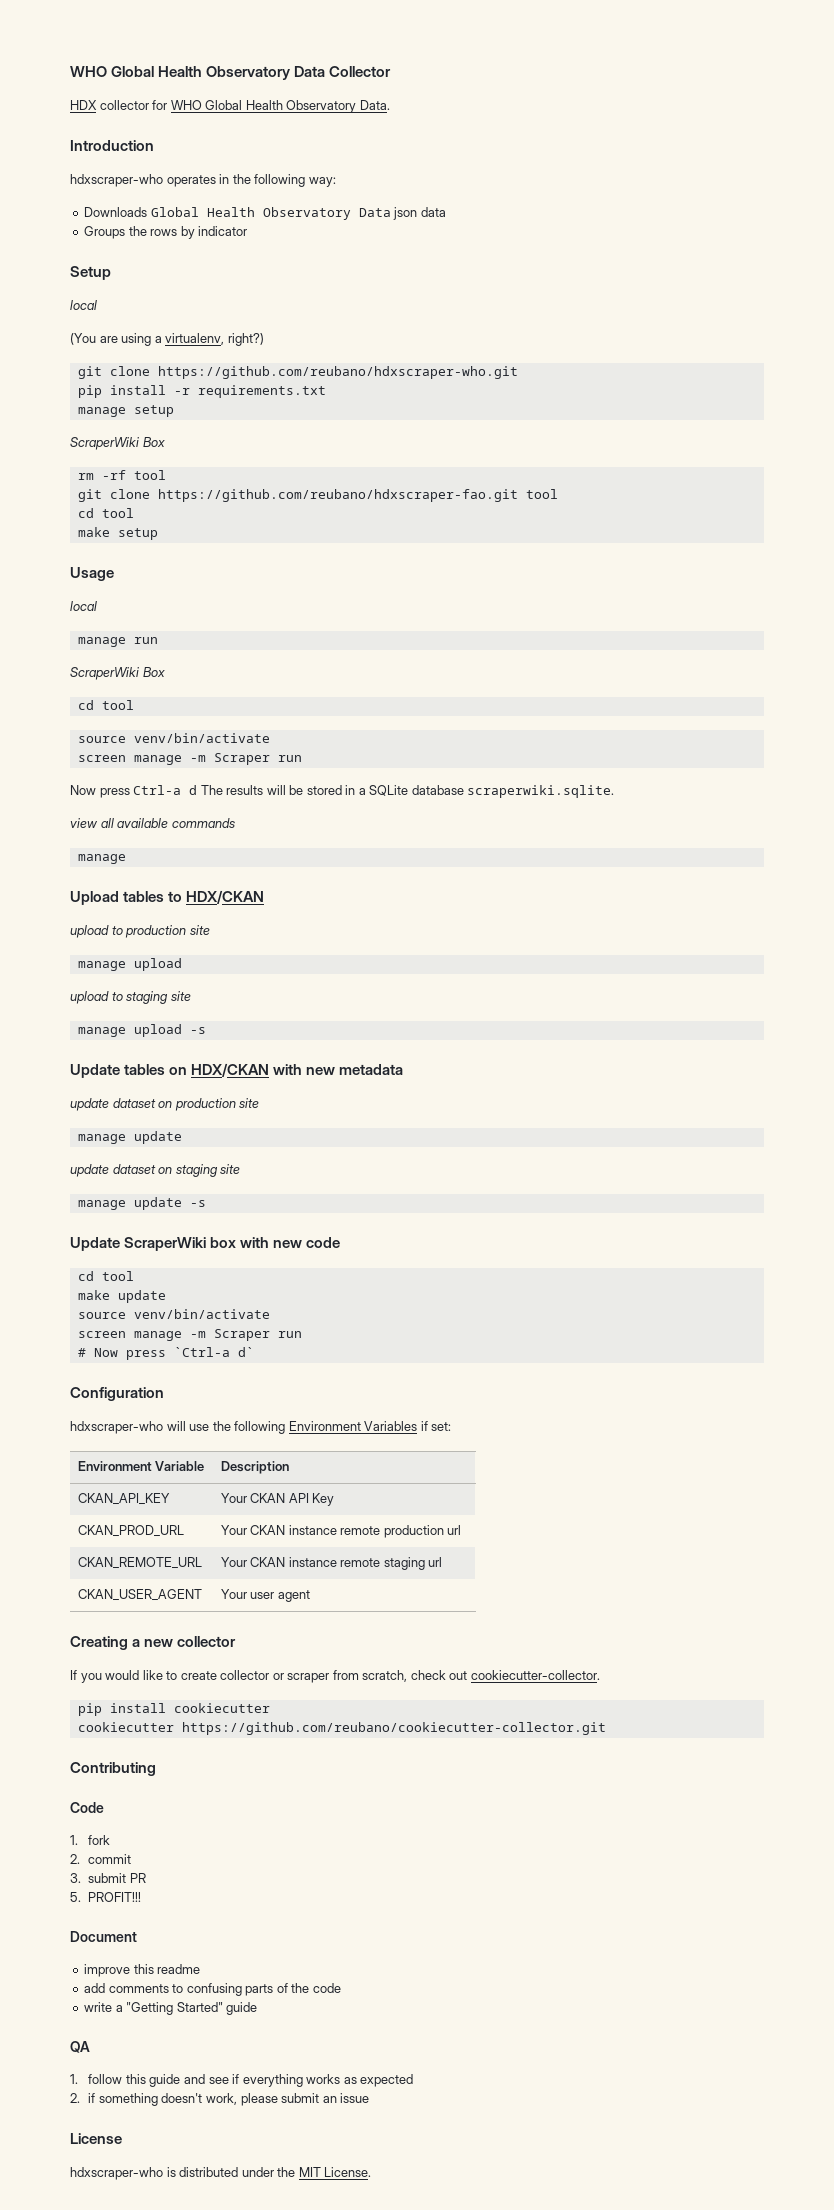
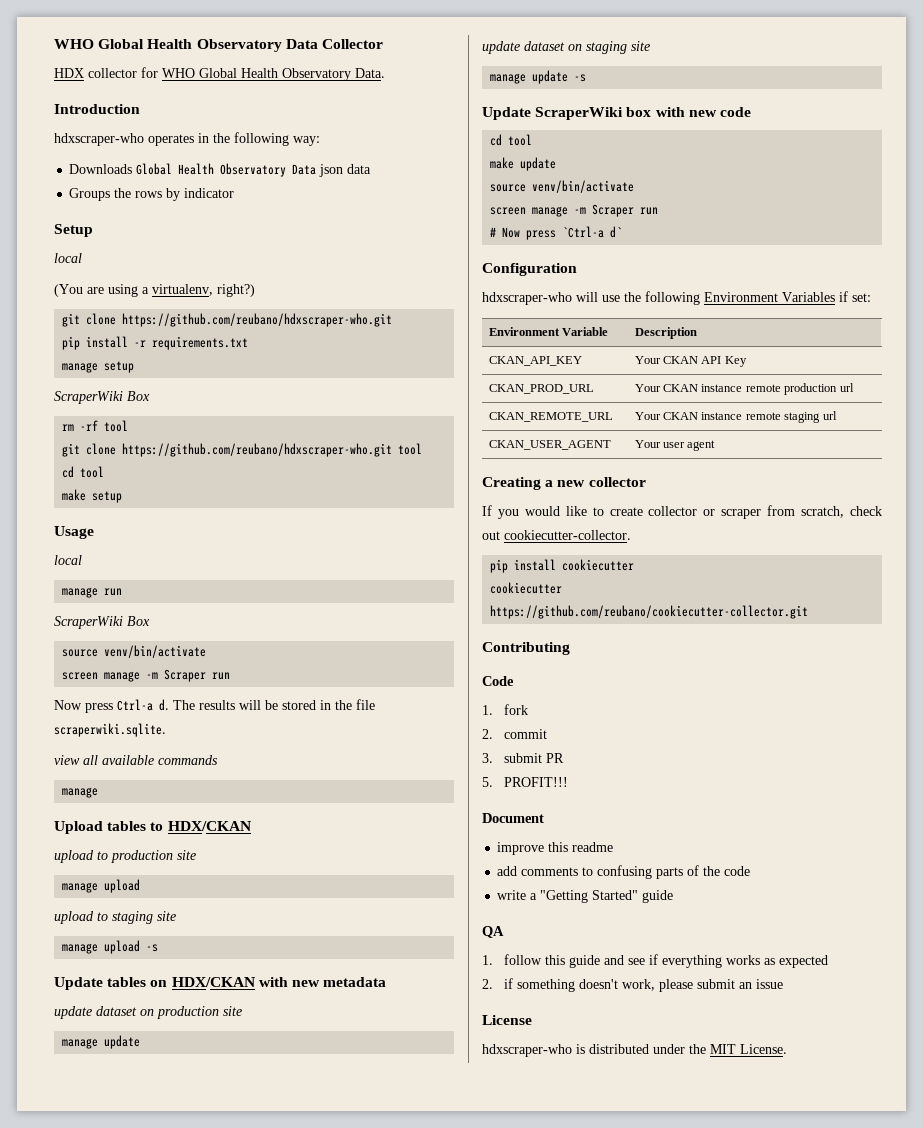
[157,489,518,502] https://github.com/reubano/hdxscraper-fao.git -> [122,443,393,457] https://github.com/reubano/hdxscraper-who.git
[77,700,134,710] // cd tool -> (150, 621) none
[189,785,198,795] d -> [159,699,169,711] d.
[358,785,464,796] a SQLite database -> [335,699,375,710] the file

